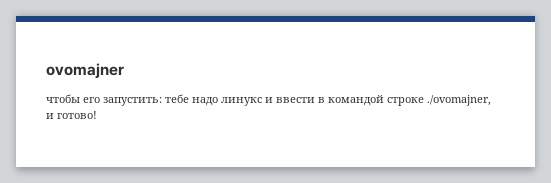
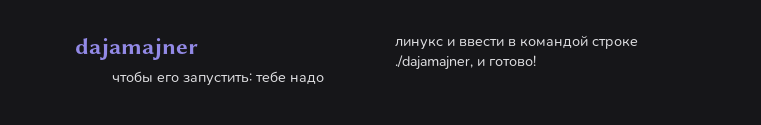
[46,63,124,79] ovomajner -> [75,38,198,60] dajamajner
[427,95,491,106] ./ovomajner, -> [395,55,473,70] ./dajamajner,

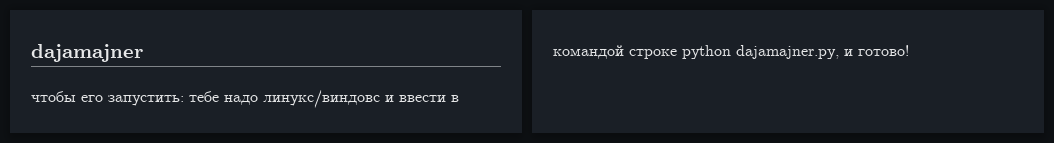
[394,38,443,50] линукс -> [263,90,380,108] линукс/виндовс
[395,55,473,70] ./dajamajner, -> [682,45,839,59] python dajamajner.py,

